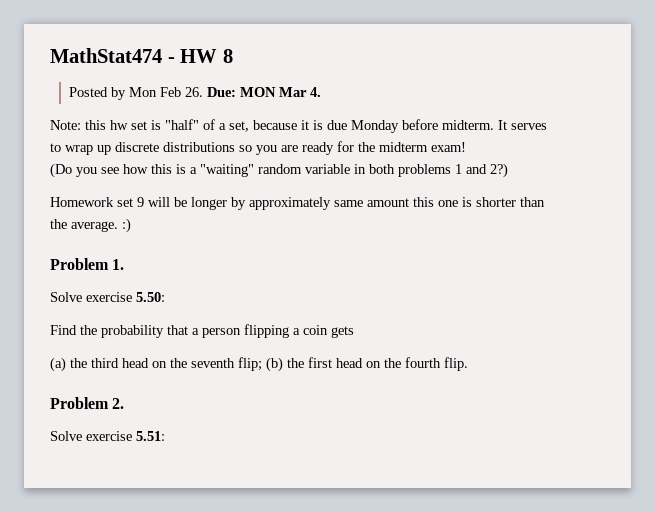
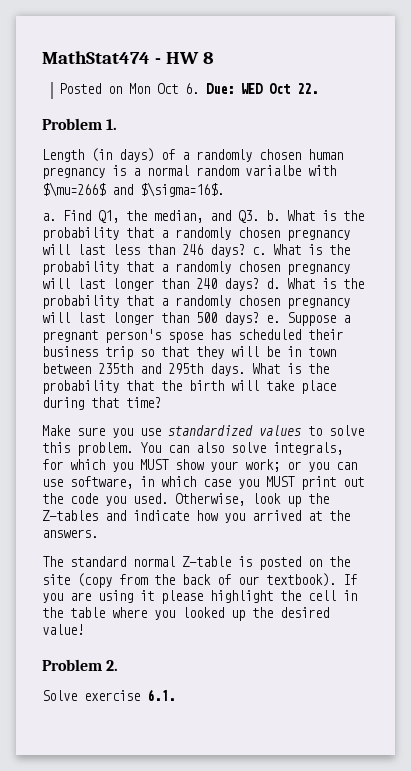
[111,87,322,100] [50,119,547,133] [50,141,466,155] [50,163,508,178] [50,197,545,210] [50,218,131,233] [50,258,125,270] [50,292,165,302] [50,324,354,338] [50,357,468,372] by Mon Feb 26. Due: MON Mar 4. // Note: this hw set is "half" of a set, because it is due Monday before midterm. It serves to wrap up discrete distributions so you are ready for the midterm exam! // (Do you see how this is a "waiting" random variable in both problems 1 and 2?) // Homework set 9 will be longer by approximately same amount this one is shorter than the average. :) // Problem 1. // Solve exercise 5.50: // Find the probability that a person flipping a coin gets // (a) the third head on the seventh flip; (b) the first head on the fourth flip. -> [107,83,318,94] [42,118,118,130] [42,148,343,162] [42,165,336,179] [42,182,224,197] [42,210,364,223] [42,227,350,241] [42,244,350,257] [42,261,350,275] [42,278,364,291] [42,295,350,309] [42,312,350,326] [42,329,343,343] [42,346,336,360] [42,363,329,376] [42,380,336,394] [42,397,161,410] [42,425,364,438] [42,442,343,456] [42,459,357,472] [42,476,364,490] [42,493,329,507] [42,510,350,523] [42,529,98,538] [42,556,350,570] [42,573,357,588] [42,590,357,604] [42,607,329,621] [42,624,84,635] on Mon Oct 6. Due: WED Oct 22. // Problem 1. // Length (in days) of a randomly chosen human pregnancy is a normal random varialbe with $\mu=266$ and $\sigma=16$. // a. Find Q1, the median, and Q3. b. What is the probability that a randomly chosen pregnancy will last less than 246 days? c. What is the probability that a randomly chosen pregnancy will last longer than 240 days? d. What is the probability that a randomly chosen pregnancy will last longer than 500 days? e. Suppose a pregnant person's spose has scheduled their business trip so that they will be in town between 235th and 295th days. What is the probability that the birth will take place during that time? // Make sure you use standardized values to solve this problem. You can also solve integrals, for which you MUST show your work; or you can use software, in which case you MUST print out the code you used. Otherwise, look up the Z-tables and indicate how you arrived at the answers. // The standard normal Z-table is posted on the site (copy from the back of our textbook). If you are using it please highlight the cell in the table where you looked up the desired value!
[136,431,165,441] 5.51: -> [147,689,175,701] 6.1.

